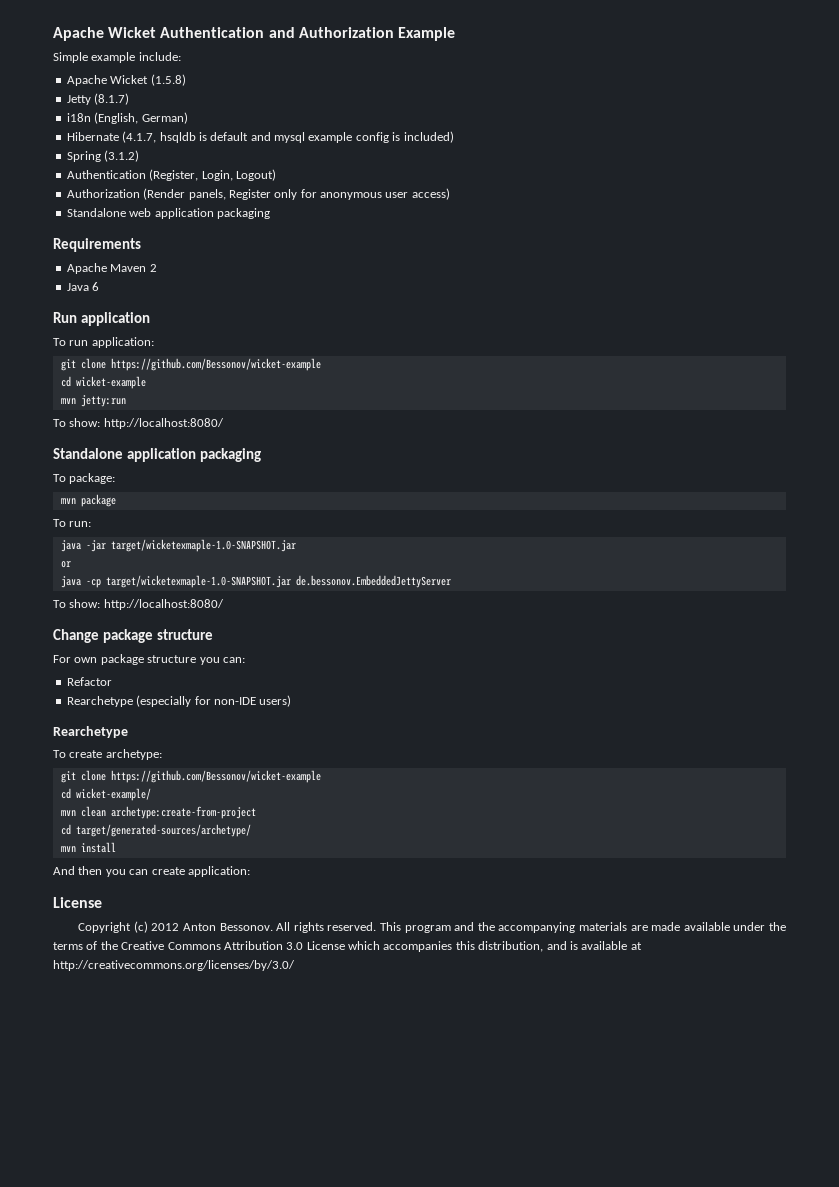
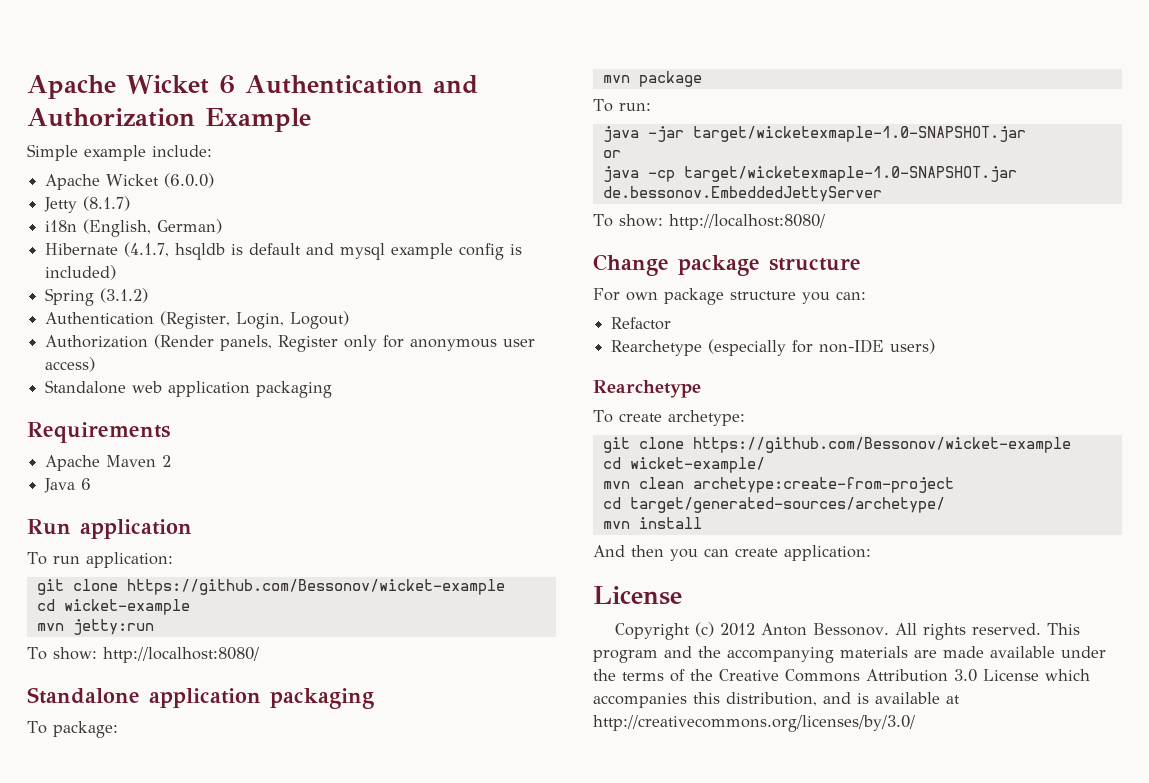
[53,27,157,41] Apache Wicket -> [27,75,235,99] Apache Wicket 6
[150,74,186,86] (1.5.8) -> [164,173,215,188] (6.0.0)

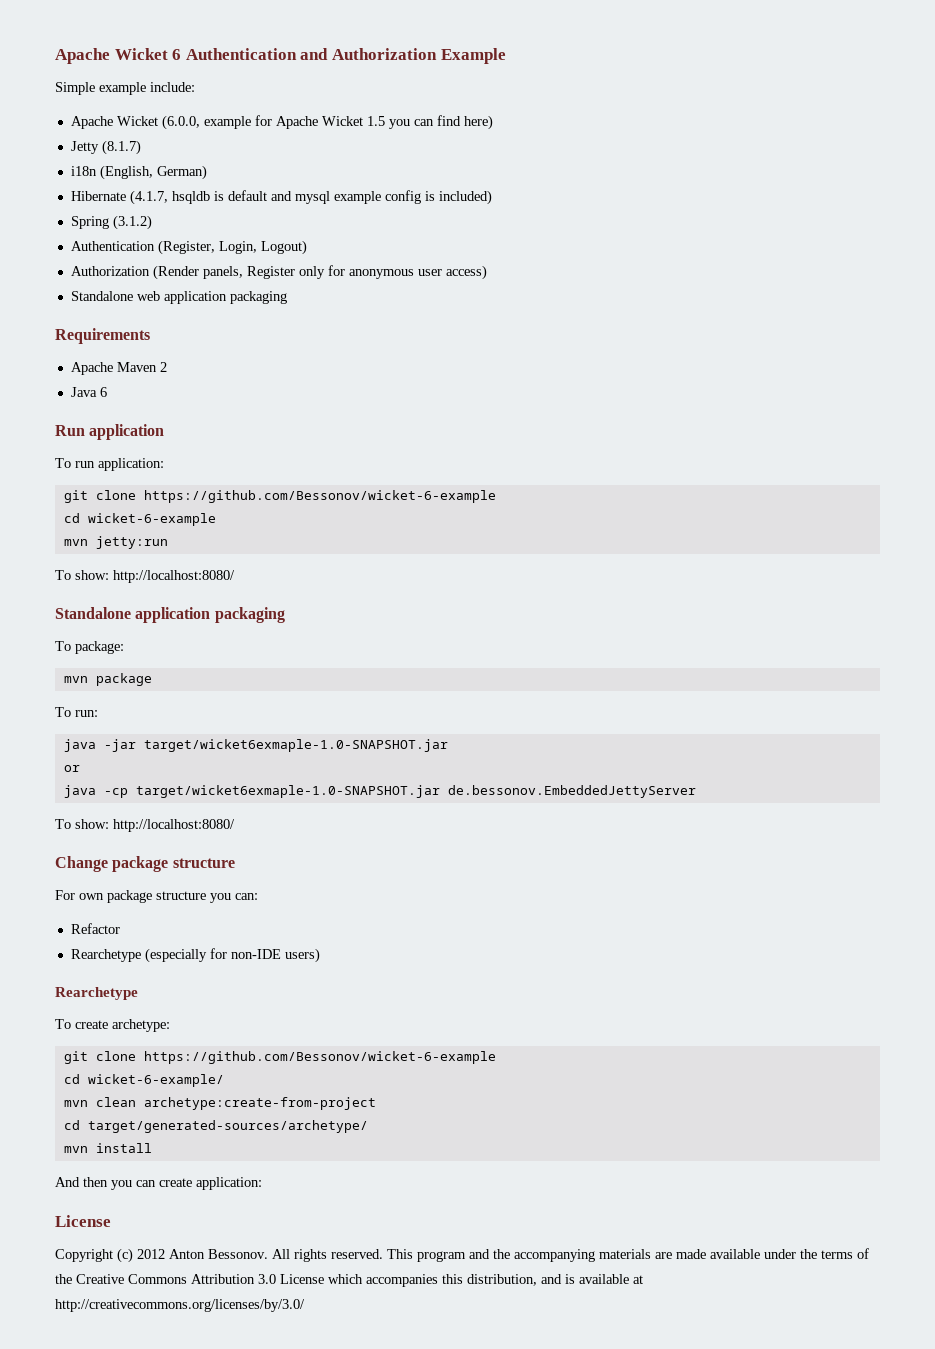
[164,173,215,188] (6.0.0) -> [161,115,493,130] (6.0.0, example for Apache Wicket 1.5 you can find here)
[126,579,505,595] [36,599,190,615] https://github.com/Bessonov/wicket-example // cd wicket-example -> [143,490,496,503] [63,513,216,526] https://github.com/Bessonov/wicket-6-example // cd wicket-6-example
[692,126,1026,142] target/wicketexmaple-1.0-SNAPSHOT.jar -> [143,739,448,752] target/wicket6exmaple-1.0-SNAPSHOT.jar
[683,166,1017,182] target/wicketexmaple-1.0-SNAPSHOT.jar -> [135,785,440,798] target/wicket6exmaple-1.0-SNAPSHOT.jar
[692,437,1071,453] [602,457,765,473] https://github.com/Bessonov/wicket-example // cd wicket-example/ -> [143,1051,496,1064] [63,1074,224,1087] https://github.com/Bessonov/wicket-6-example // cd wicket-6-example/

